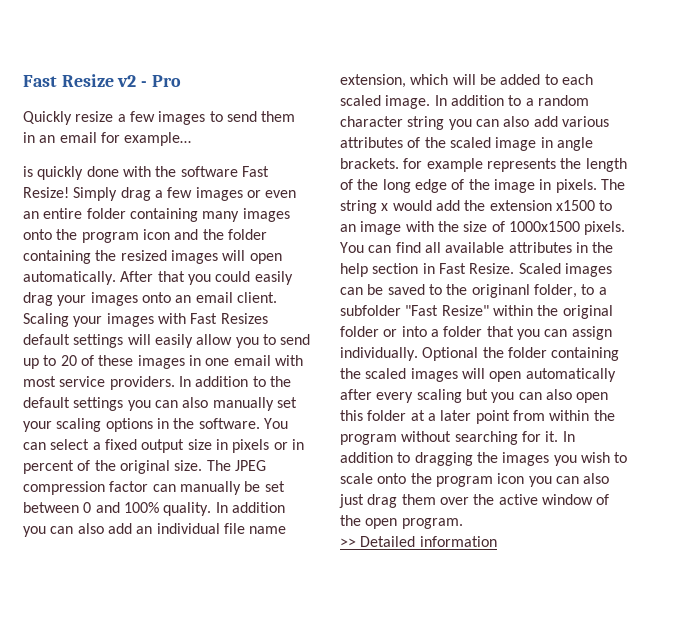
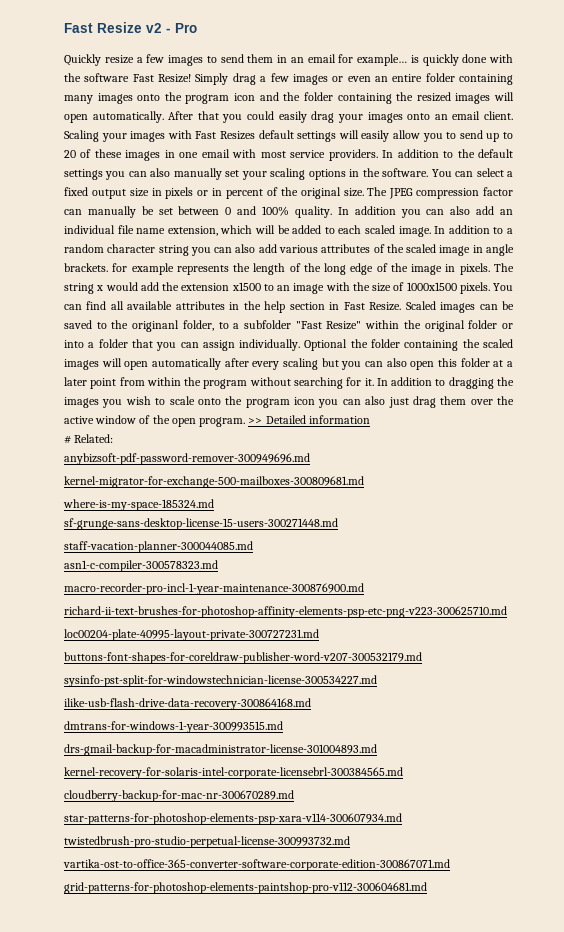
(192, 139) // -> (407, 60) none
(463, 523) // -> (246, 422) none
(497, 541) none -> [64,434,114,444] [64,453,310,465] [64,476,364,488] [63,499,214,511] [64,518,338,530] [64,541,253,553] [64,560,218,572] [64,583,364,595] [64,606,507,618] [64,629,319,641] [64,652,422,664] [64,675,377,687] [64,698,311,710] [64,721,283,733] [64,744,377,756] [64,767,403,779] [64,790,294,802] [64,813,402,825] [64,836,350,848] [63,859,450,871] [64,882,427,894] // # Related: // anybizsoft-pdf-password-remover-300949696.md // kernel-migrator-for-exchange-500-mailboxes-300809681.md // where-is-my-space-185324.md // sf-grunge-sans-desktop-license-15-users-300271448.md // staff-vacation-planner-300044085.md // asn1-c-compiler-300578323.md // macro-recorder-pro-incl-1-year-maintenance-300876900.md // richard-ii-text-brushes-for-photoshop-affinity-elements-psp-etc-png-v223-300625710.md // loc00204-plate-40995-layout-private-300727231.md // buttons-font-shapes-for-coreldraw-publisher-word-v207-300532179.md // sysinfo-pst-split-for-windowstechnician-license-300534227.md // ilike-usb-flash-drive-data-recovery-300864168.md // dmtrans-for-windows-1-year-300993515.md // drs-gmail-backup-for-macadministrator-license-301004893.md // kernel-recovery-for-solaris-intel-corporate-licensebrl-300384565.md // cloudberry-backup-for-mac-nr-300670289.md // star-patterns-for-photoshop-elements-psp-xara-v114-300607934.md // twistedbrush-pro-studio-perpetual-license-300993732.md // vartika-ost-to-office-365-converter-software-corporate-edition-300867071.md // grid-patterns-for-photoshop-elements-paintshop-pro-v112-300604681.md

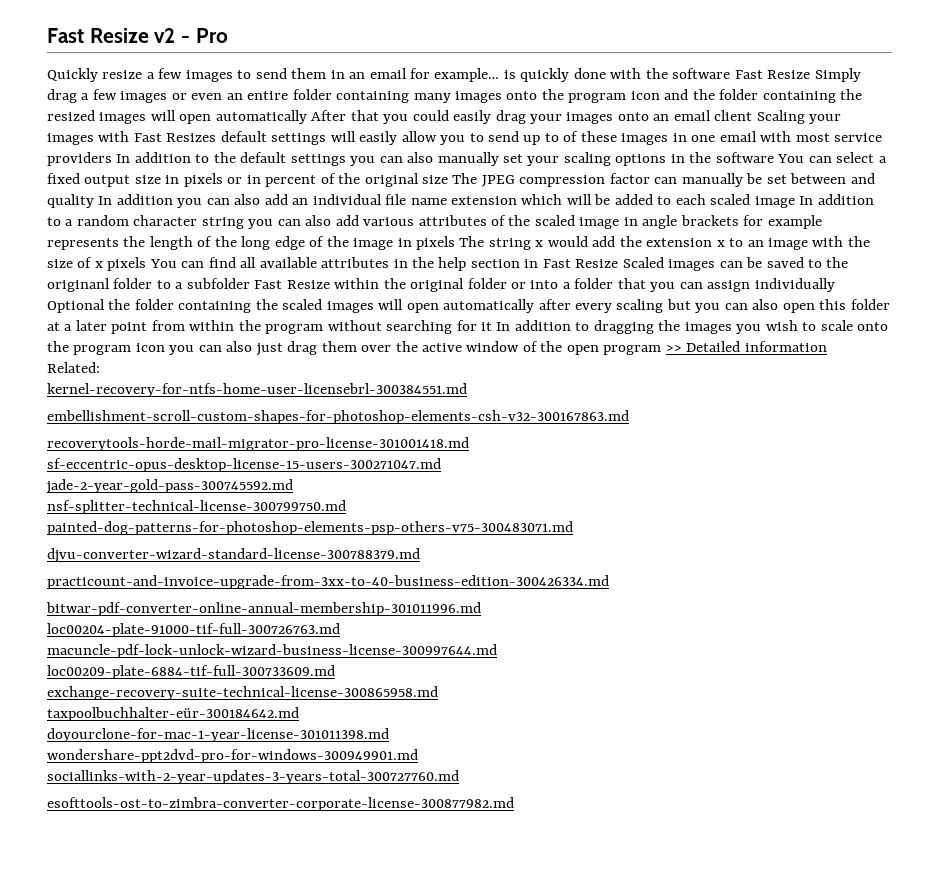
[158,74,192,83] Resize! -> [767,70,811,79] Resize
[92,111,164,123] automatically. -> [215,110,307,124] automatically
[484,111,514,120] client. -> [714,110,753,121] client
[64,150,76,158] 20 -> (559, 137) none
[328,149,378,161] providers. -> [47,152,112,166] providers
[382,168,429,177] software. -> [715,152,774,163] software
[343,188,364,197] size. -> [422,175,449,184] size
[225,206,332,218] 0 and 100% quality. -> [850,173,875,184] [47,194,94,208] and quality
[167,226,218,236] extension, -> [451,196,518,205] extension
[398,226,431,237] image. -> [754,196,795,208] image
[64,263,108,272] brackets. -> [680,215,739,226] brackets
[459,263,490,275] pixels. -> [416,236,456,250] pixels
[231,282,261,291] x1500 -> [716,240,725,247] x
[406,282,490,294] 1000x1500 pixels. -> [94,257,147,271] x pixels
[369,302,402,311] Resize. -> [575,259,619,268] Resize
[182,320,214,331] folder, -> [113,278,153,289] folder
[295,321,362,330] "Fast Resize" -> [254,280,330,289] Fast Resize
[239,339,301,351] individually. -> [754,278,835,292] individually
[364,378,374,386] it. -> [481,322,493,331] it
[199,417,246,427] program. -> [603,345,662,355] program
[64,435,71,444] # -> (827, 346) none
[64,453,310,465] [64,476,364,488] [63,499,214,511] [64,518,338,530] [64,541,253,553] [64,560,218,572] [64,583,364,595] [64,606,507,618] [64,629,319,641] [64,652,422,664] [64,675,377,687] [64,698,311,710] [64,721,283,733] [64,744,377,756] [64,767,403,779] [64,790,294,802] [64,813,402,825] [64,836,350,848] [63,859,450,871] [64,882,427,894] anybizsoft-pdf-password-remover-300949696.md // kernel-migrator-for-exchange-500-mailboxes-300809681.md // where-is-my-space-185324.md // sf-grunge-sans-desktop-license-15-users-300271448.md // staff-vacation-planner-300044085.md // asn1-c-compiler-300578323.md // macro-recorder-pro-incl-1-year-maintenance-300876900.md // richard-ii-text-brushes-for-photoshop-affinity-elements-psp-etc-png-v223-300625710.md // loc00204-plate-40995-layout-private-300727231.md // buttons-font-shapes-for-coreldraw-publisher-word-v207-300532179.md // sysinfo-pst-split-for-windowstechnician-license-300534227.md // ilike-usb-flash-drive-data-recovery-300864168.md // dmtrans-for-windows-1-year-300993515.md // drs-gmail-backup-for-macadministrator-license-301004893.md // kernel-recovery-for-solaris-intel-corporate-licensebrl-300384565.md // cloudberry-backup-for-mac-nr-300670289.md // star-patterns-for-photoshop-elements-psp-xara-v114-300607934.md // twistedbrush-pro-studio-perpetual-license-300993732.md // vartika-ost-to-office-365-converter-software-corporate-edition-300867071.md // grid-patterns-for-photoshop-elements-paintshop-pro-v112-300604681.md -> [47,383,467,397] [47,410,629,424] [47,437,469,451] [47,458,441,472] [46,479,293,494] [47,500,346,514] [47,521,573,535] [47,548,420,563] [47,575,609,589] [46,602,481,616] [47,623,340,637] [47,644,497,658] [47,665,335,679] [47,686,438,700] [47,707,299,721] [47,728,389,742] [47,749,418,763] [47,770,459,784] [47,797,514,811] kernel-recovery-for-ntfs-home-user-licensebrl-300384551.md // embellishment-scroll-custom-shapes-for-photoshop-elements-csh-v32-300167863.md // recoverytools-horde-mail-migrator-pro-license-301001418.md // sf-eccentric-opus-desktop-license-15-users-300271047.md // jade-2-year-gold-pass-300745592.md // nsf-splitter-technical-license-300799750.md // painted-dog-patterns-for-photoshop-elements-psp-others-v75-300483071.md // djvu-converter-wizard-standard-license-300788379.md // practicount-and-invoice-upgrade-from-3xx-to-40-business-edition-300426334.md // bitwar-pdf-converter-online-annual-membership-301011996.md // loc00204-plate-91000-tif-full-300726763.md // macuncle-pdf-lock-unlock-wizard-business-license-300997644.md // loc00209-plate-6884-tif-full-300733609.md // exchange-recovery-suite-technical-license-300865958.md // taxpoolbuchhalter-eür-300184642.md // doyourclone-for-mac-1-year-license-301011398.md // wondershare-ppt2dvd-pro-for-windows-300949901.md // sociallinks-with-2-year-updates-3-years-total-300727760.md // esofttools-ost-to-zimbra-converter-corporate-license-300877982.md

